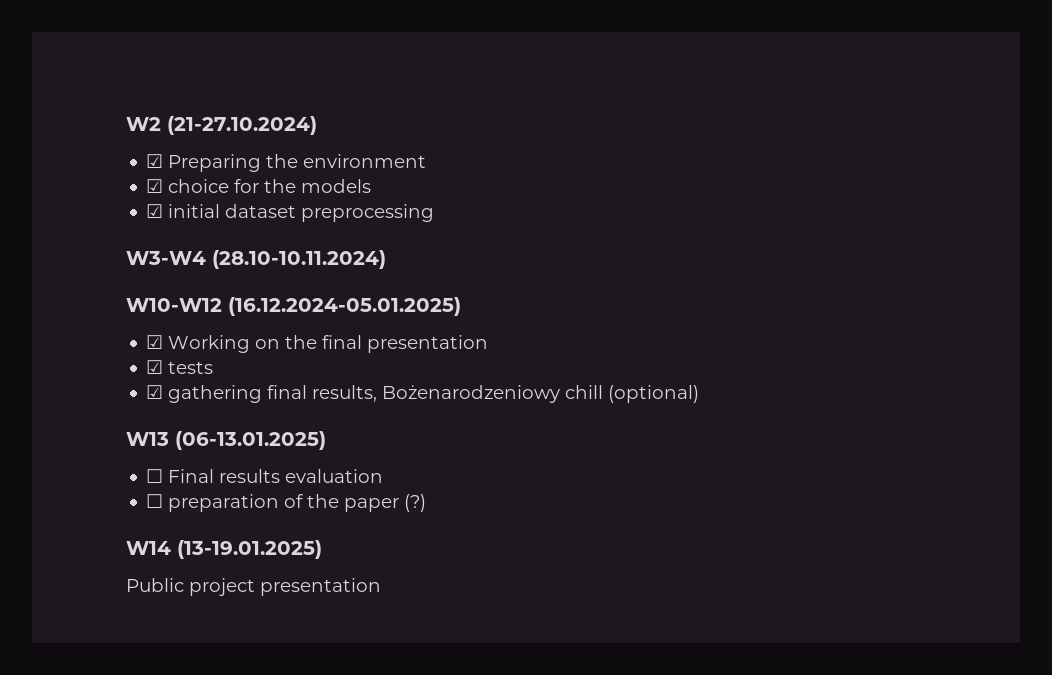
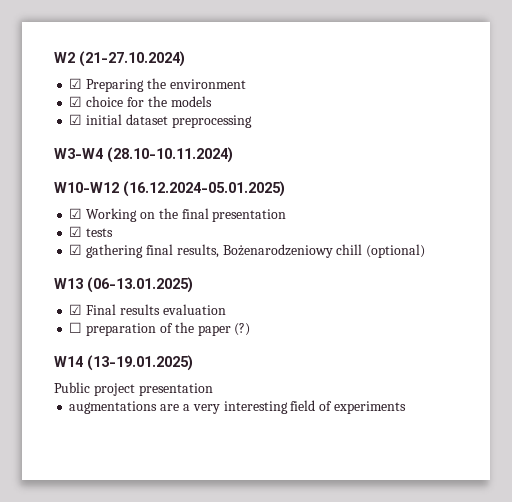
[146,469,164,483] ☐ -> [69,304,83,315] ☑
(381, 587) none -> [69,400,406,414] // augmentations are a very interesting field of experiments

